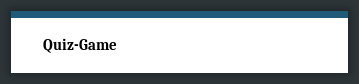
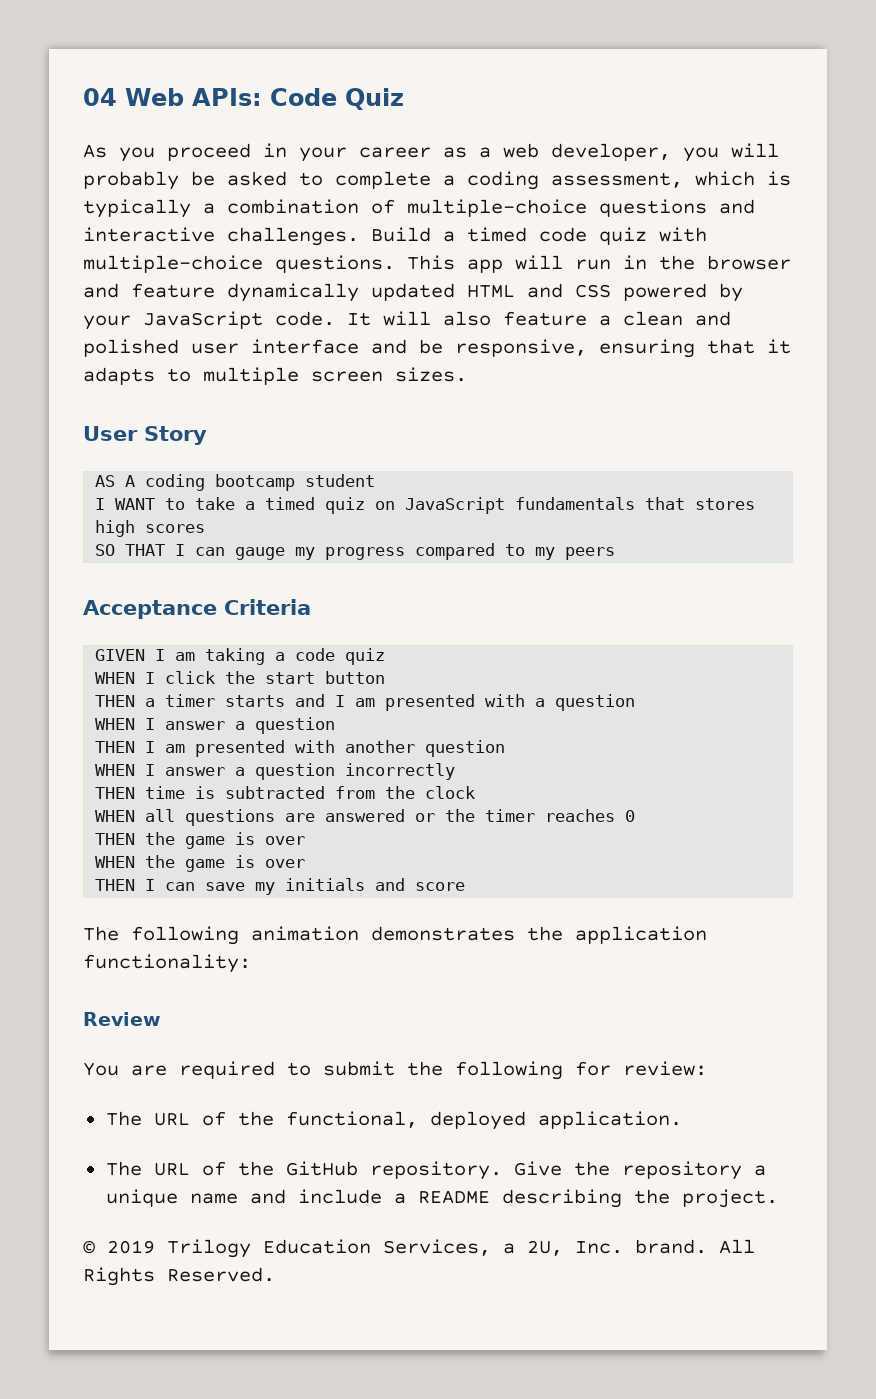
[43,38,117,53] Quiz-Game -> [83,88,404,110] [83,143,779,162] [83,171,791,190] [83,199,755,218] [83,227,707,246] [83,255,791,273] [83,283,743,302] [83,311,731,330] [83,339,791,358] [83,367,467,385] [83,426,207,445] [95,474,376,491] [95,497,756,514] [95,520,206,537] [95,543,616,560] [83,599,311,619] [95,648,386,665] [95,671,386,684] [95,694,636,711] [95,717,336,734] [95,740,506,757] [95,763,456,780] [95,786,476,799] [95,809,636,826] [95,832,306,849] [95,855,306,872] [95,878,466,895] [83,926,707,945] [83,954,251,973] [83,1012,161,1026] [83,1061,707,1080] [105,1111,682,1130] [105,1161,766,1180] [105,1189,778,1208] [83,1239,755,1258] [83,1267,275,1286] 04 Web APIs: Code Quiz // As you proceed in your career as a web developer, you will probably be asked to complete a coding assessment, which is typically a combination of multiple-choice questions and interactive challenges. Build a timed code quiz with multiple-choice questions. This app will run in the browser and feature dynamically updated HTML and CSS powered by your JavaScript code. It will also feature a clean and polished user interface and be responsive, ensuring that it adapts to multiple screen sizes. // User Story // AS A coding bootcamp student // I WANT to take a timed quiz on JavaScript fundamentals that stores high scores // SO THAT I can gauge my progress compared to my peers // Acceptance Criteria // GIVEN I am taking a code quiz // WHEN I click the start button // THEN a timer starts and I am presented with a question // WHEN I answer a question // THEN I am presented with another question // WHEN I answer a question incorrectly // THEN time is subtracted from the clock // WHEN all questions are answered or the timer reaches 0 // THEN the game is over // WHEN the game is over // THEN I can save my initials and score // The following animation demonstrates the application functionality: // Review // You are required to submit the following for review: // The URL of the functional, deployed application. // The URL of the GitHub repository. Give the repository a unique name and include a README describing the project. // © 2019 Trilogy Education Services, a 2U, Inc. brand. All Rights Reserved.

